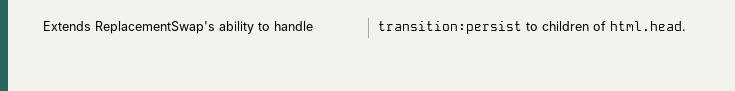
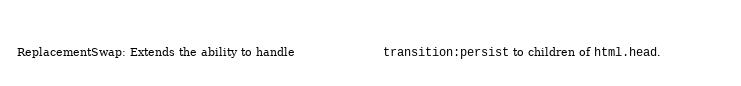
[43,21,215,34] Extends ReplacementSwap's -> [17,47,197,58] ReplacementSwap: Extends the

